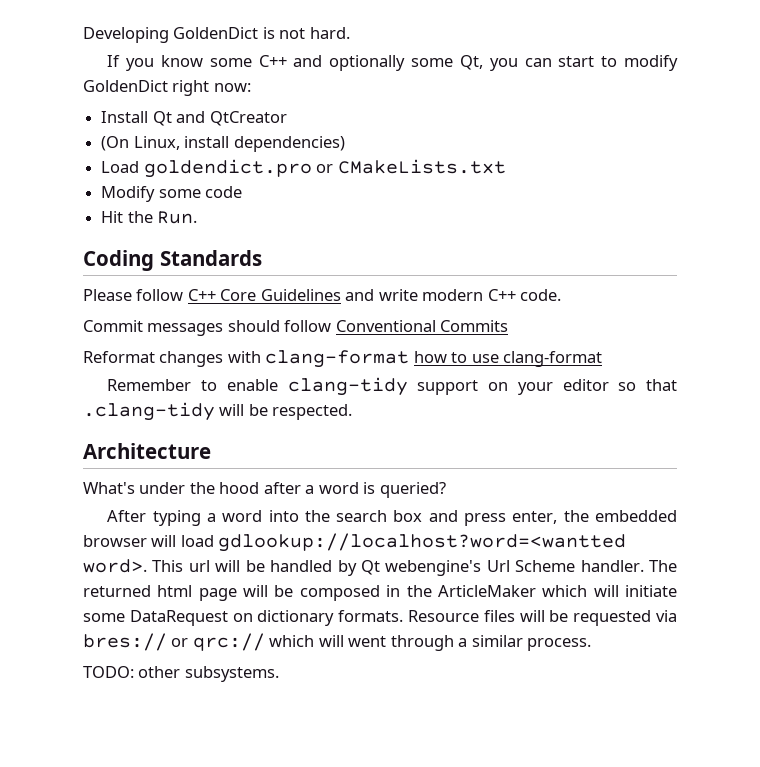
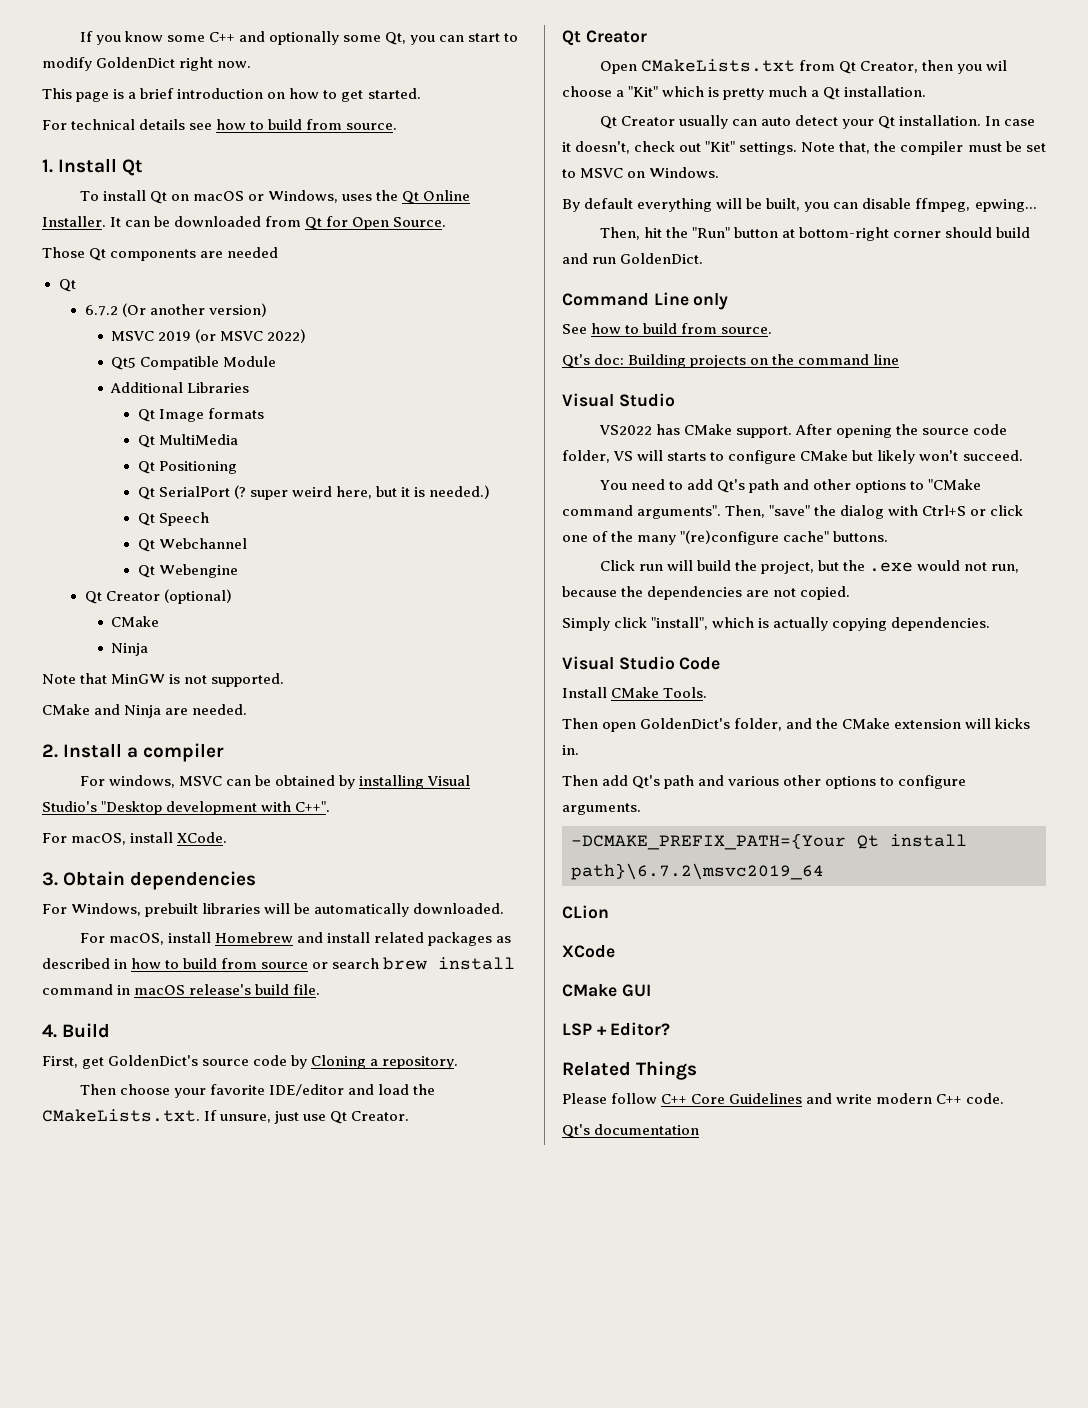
[83,27,350,43] Developing GoldenDict is not hard. // -> (79, 36) none
[213,83,251,92] [101,111,287,126] [101,136,345,152] [101,159,506,178] [101,186,243,202] [101,211,198,224] [83,250,262,271] now: // Install Qt and QtCreator // (On Linux, install dependencies) // Load goldendict.pro or CMakeLists.txt // Modify some code // Hit the Run. // Coding Standards -> [217,61,252,68] [42,88,421,102] [42,119,398,130] [42,158,144,176] [79,190,471,204] [42,216,447,230] [42,247,279,261] [58,279,76,292] [84,303,268,317] [111,329,307,343] [111,356,277,370] [110,382,250,393] [137,408,264,422] [137,434,238,448] [137,461,237,474] [137,485,491,500] [137,512,209,526] [137,538,247,552] [137,564,238,578] [84,589,232,604] [111,616,160,627] [111,643,149,656] [42,673,285,687] [42,704,248,718] [42,743,225,762] [79,775,471,789] [42,801,331,815] [42,832,228,845] [42,871,257,890] [42,903,505,917] [79,932,512,946] [42,957,516,970] [42,984,321,995] [42,1023,111,1038] [42,1055,459,1069] [79,1084,436,1098] [42,1109,410,1124] [562,30,647,46] [599,59,1008,74] [562,86,927,100] [599,115,1036,129] [562,141,1046,155] [562,167,720,178] [562,198,1037,212] [599,227,1031,241] [562,253,704,264] [562,292,729,310] [562,323,773,334] [562,354,900,368] [562,393,675,407] [598,424,1008,438] [562,450,1023,464] [599,479,982,493] [562,505,1024,519] [562,530,889,545] [599,560,1020,574] [562,586,851,600] [562,617,991,631] [562,656,721,670] [562,687,708,698] [562,718,1031,732] [562,745,579,755] [562,775,967,789] [562,803,641,815] [571,833,967,850] [571,863,824,880] [562,905,609,919] [562,945,615,958] [562,984,651,997] [562,1022,671,1036] [562,1061,698,1080] now. // This page is a brief introduction on how to get started. // For technical details see how to build from source. // 1. Install Qt // To install Qt on macOS or Windows, uses the Qt Online Installer. It can be downloaded from Qt for Open Source. // Those Qt components are needed // Qt // 6.7.2 (Or another version) // MSVC 2019 (or MSVC 2022) // Qt5 Compatible Module // Additional Libraries // Qt Image formats // Qt MultiMedia // Qt Positioning // Qt SerialPort (? super weird here, but it is needed.) // Qt Speech // Qt Webchannel // Qt Webengine // Qt Creator (optional) // CMake // Ninja // Note that MinGW is not supported. // CMake and Ninja are needed. // 2. Install a compiler // For windows, MSVC can be obtained by installing Visual Studio's "Desktop development with C++". // For macOS, install XCode. // 3. Obtain dependencies // For Windows, prebuilt libraries will be automatically downloaded. // For macOS, install Homebrew and install related packages as described in how to build from source or search brew install command in macOS release's build file. // 4. Build // First, get GoldenDict's source code by Cloning a repository. // Then choose your favorite IDE/editor and load the CMakeLists.txt. If unsure, just use Qt Creator. // Qt Creator // Open CMakeLists.txt from Qt Creator, then you wil choose a "Kit" which is pretty much a Qt installation. // Qt Creator usually can auto detect your Qt installation. In case it doesn't, check out "Kit" settings. Note that, the compiler must be set to MSVC on Windows. // By default everything will be built, you can disable ffmpeg, epwing... // Then, hit the "Run" button at bottom-right corner should build and run GoldenDict. // Command Line only // See how to build from source. // Qt's doc: Building projects on the command line // Visual Studio // VS2022 has CMake support. After opening the source code folder, VS will starts to configure CMake but likely won't succeed. // You need to add Qt's path and other options to "CMake command arguments". Then, "save" the dialog with Ctrl+S or click one of the many "(re)configure cache" buttons. // Click run will build the project, but the .exe would not run, because the dependencies are not copied. // Simply click "install", which is actually copying dependencies. // Visual Studio Code // Install CMake Tools. // Then open GoldenDict's folder, and the CMake extension will kicks in. // Then add Qt's path and various other options to configure arguments. // -DCMAKE_PREFIX_PATH={Your Qt install path}\6.7.2\msvc2019_64 // CLion // XCode // CMake GUI // LSP + Editor? // Related Things
[83,320,509,336] [83,350,603,368] [107,377,677,396] [83,402,353,421] [83,443,211,459] [83,482,446,498] [107,510,677,526] [83,533,627,552] [83,559,677,576] [83,585,678,601] [83,610,677,626] [83,633,592,651] [83,666,279,682] Commit messages should follow Conventional Commits // Reformat changes with clang-format how to use clang-format // Remember to enable clang-tidy support on your editor so that .clang-tidy will be respected. // Architecture // What's under the hood after a word is queried? // After typing a word into the search box and press enter, the embedded browser will load gdlookup://localhost?word=<wantted word>. This url will be handled by Qt webengine's Url Scheme handler. The returned html page will be composed in the ArticleMaker which will initiate some DataRequest on dictionary formats. Resource files will be requested via bres:// or qrc:// which will went through a similar process. // TODO: other subsystems. -> [562,1124,700,1138] Qt's documentation

